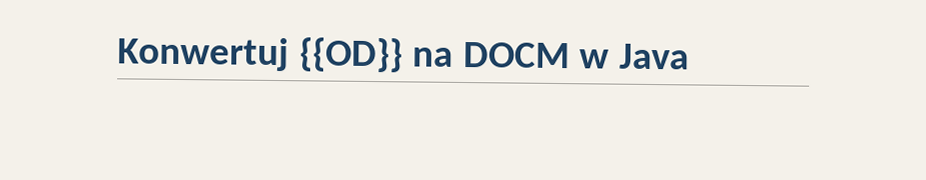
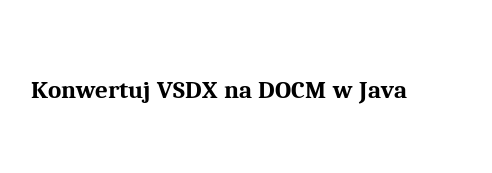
[298,37,403,73] {{OD}} -> [155,82,218,98] VSDX

